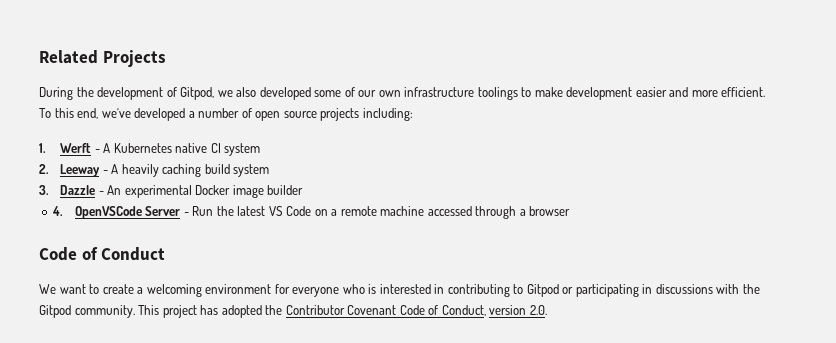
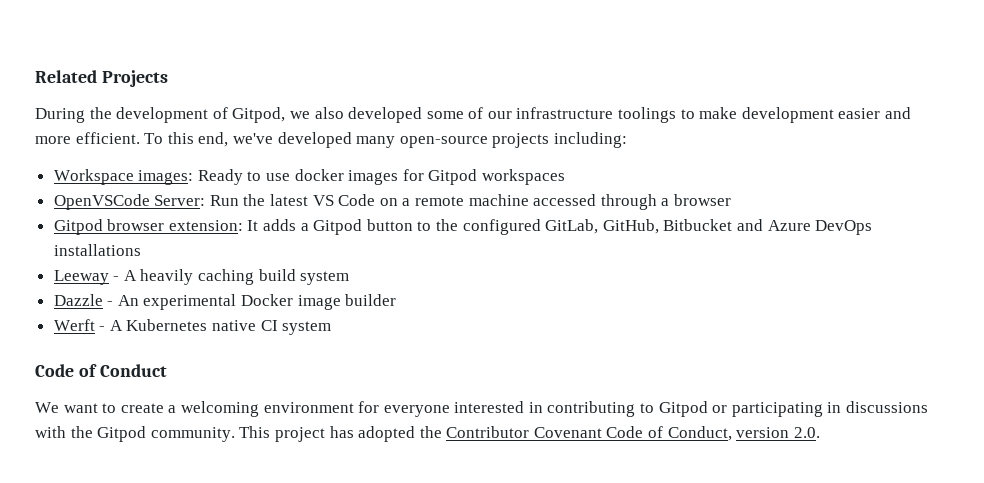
[378,90,401,97] own -> (512, 115) none
[188,108,413,121] [39,143,261,156] [39,164,270,177] [39,185,304,198] [52,206,189,219] a number of open source projects including: // 1. Werft - A Kubernetes native CI system // 2. Leeway - A heavily caching build system // 3. Dazzle - An experimental Docker image builder // 4. OpenVSCode Server - -> [356,132,627,148] [53,169,566,185] [53,194,206,210] many open-source projects including: // Workspace images: Ready to use docker images for Gitpod workspaces // OpenVSCode Server:
(571, 211) none -> [53,219,873,235] [53,244,141,256] [53,269,350,285] [53,294,397,310] [53,319,332,335] // Gitpod browser extension: It adds a Gitpod button to the configured GitLab, GitHub, Bitbucket and Azure DevOps installations // Leeway - A heavily caching build system // Dazzle - An experimental Docker image builder // Werft - A Kubernetes native CI system
[342,284,377,294] who is -> (450, 411) none

